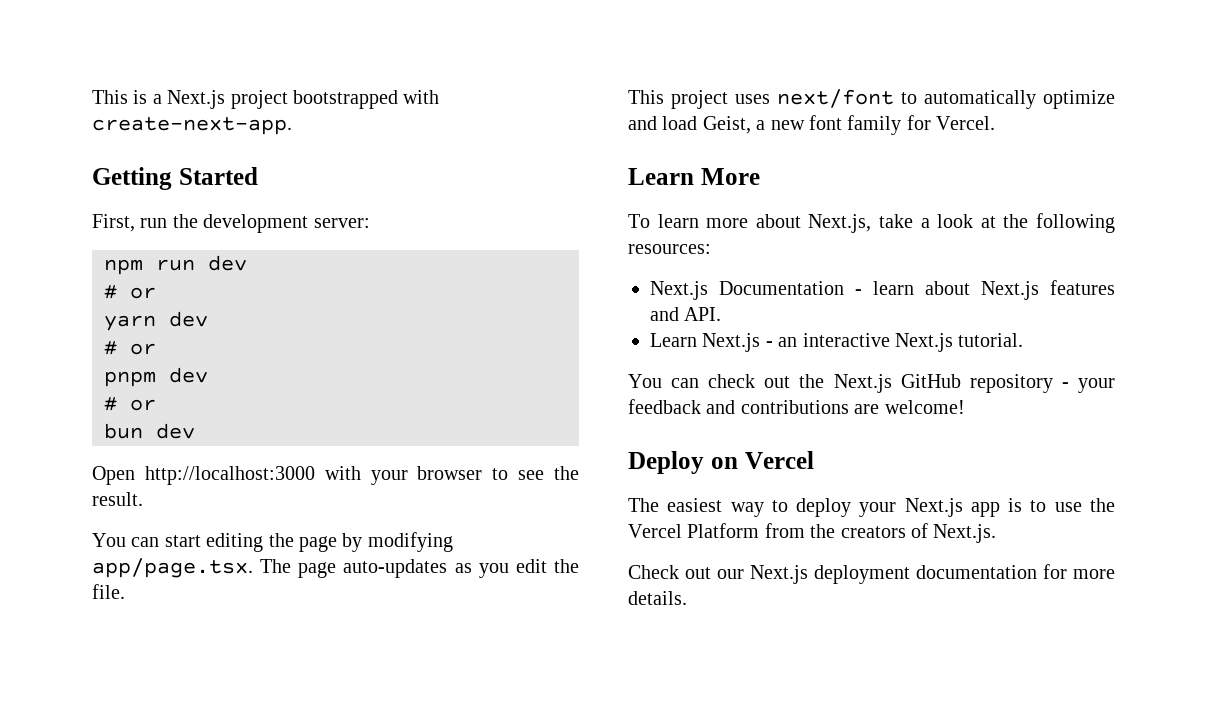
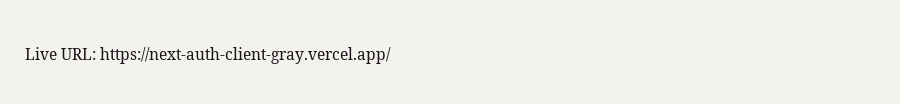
[92,90,440,109] [92,117,292,135] [92,167,258,190] [92,214,370,233] [104,255,247,275] [104,285,156,299] [104,311,208,331] [104,341,156,355] [104,367,208,387] [104,397,156,411] [104,423,195,439] [92,466,579,485] [92,492,143,506] [92,532,453,552] [92,558,580,578] [92,584,125,599] [628,89,1115,109] [628,115,996,135] [628,168,760,185] [628,213,1115,233] [628,244,711,254] [650,280,1115,300] [650,307,722,321] [650,333,1024,352] [628,374,1115,393] [628,399,965,414] [628,451,814,474] [628,498,1115,517] [628,523,997,543] [628,564,1115,584] [628,591,687,605] This is a Next.js project bootstrapped with create-next-app. // Getting Started // First, run the development server: // npm run dev // # or // yarn dev // # or // pnpm dev // # or // bun dev // Open http://localhost:3000 with your browser to see the result. // You can start editing the page by modifying app/page.tsx. The page auto-updates as you edit the file. // This project uses next/font to automatically optimize and load Geist, a new font family for Vercel. // Learn More // To learn more about Next.js, take a look at the following resources: // Next.js Documentation - learn about Next.js features and API. // Learn Next.js - an interactive Next.js tutorial. // You can check out the Next.js GitHub repository - your feedback and contributions are welcome! // Deploy on Vercel // The easiest way to deploy your Next.js app is to use the Vercel Platform from the creators of Next.js. // Check out our Next.js deployment documentation for more details. -> [25,47,392,64] Live URL: https://next-auth-client-gray.vercel.app/

